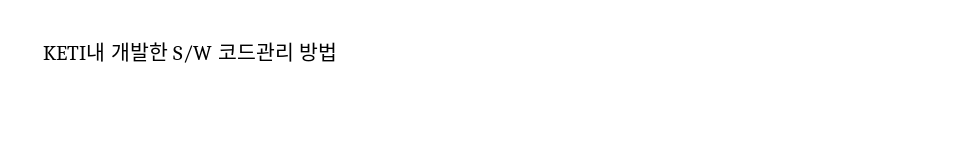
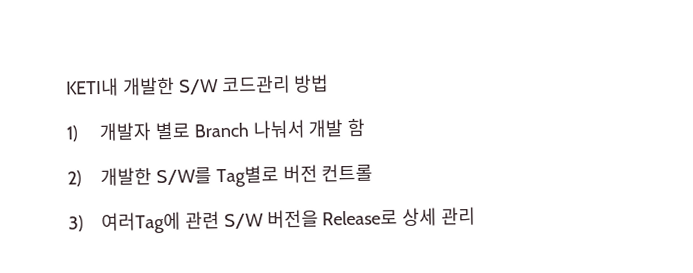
(338, 52) none -> [66,118,367,142] [67,163,374,188] [68,206,477,234] // 1) 개발자 별로 Branch 나눠서 개발 함 // 2) 개발한 S/W를 Tag별로 버전 컨트롤 // 3) 여러Tag에 관련 S/W 버전을 Release로 상세 관리

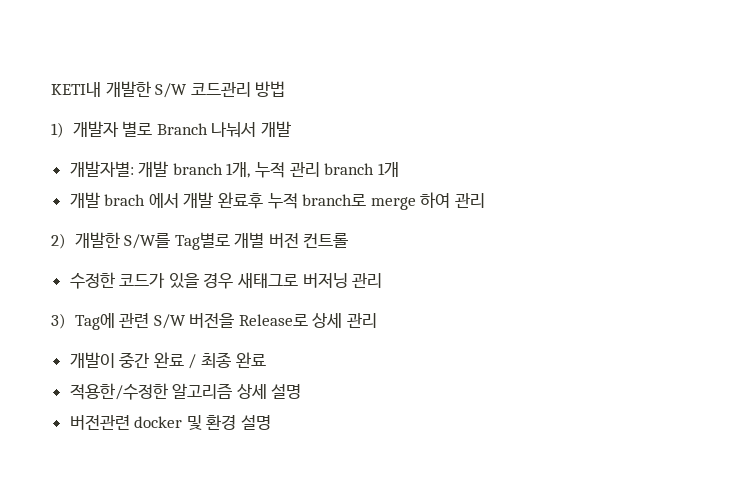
[347,118,367,137] 함 -> [69,161,399,178] [69,192,486,210] // 개발자별: 개발 branch 1개, 누적 관리 branch 1개 // 개발 brach 에서 개발 완료후 누적 branch로 merge 하여 관리
(279, 176) none -> [234,232,265,248] 개별
(374, 173) none -> [69,272,383,289] // 수정한 코드가 있을 경우 새태그로 버저닝 관리
[101,211,182,234] 여러Tag에 -> [74,313,115,330] Tag에
(477, 216) none -> [69,352,266,369] [69,383,302,400] [69,415,272,430] // 개발이 중간 완료 / 최종 완료 // 적용한/수정한 알고리즘 상세 설명 // 버전관련 docker 및 환경 설명

